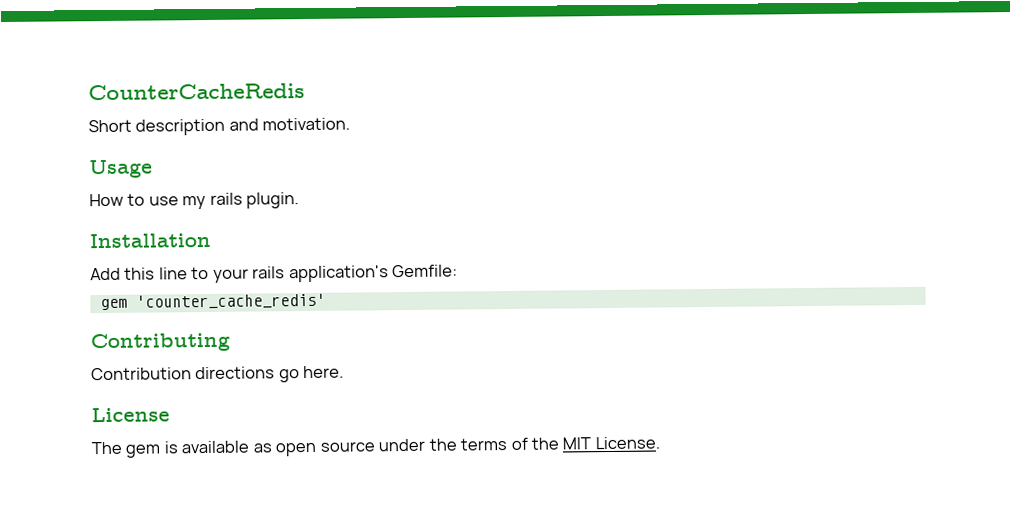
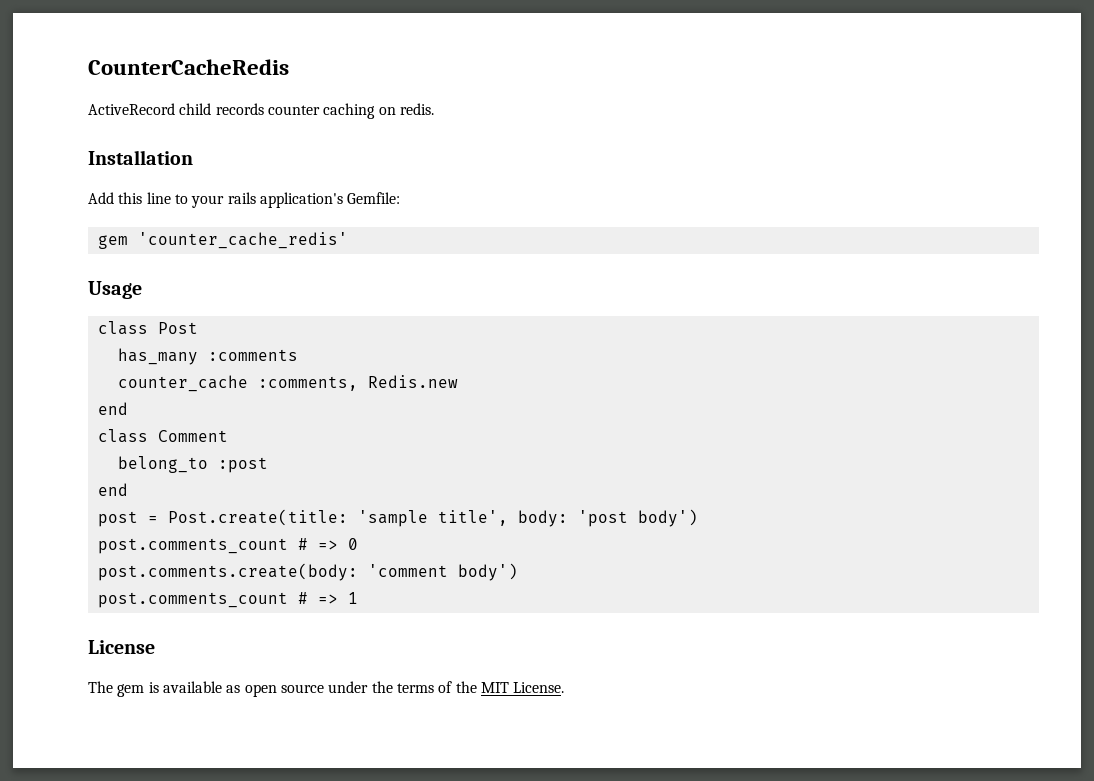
[88,117,351,136] [89,159,153,179] [89,192,300,210] Short description and motivation. // Usage // How to use my rails plugin. -> [88,103,434,119] ActiveRecord child records counter caching on redis.
[90,332,230,353] [91,365,345,383] Contributing // Contribution directions go here. -> [88,281,142,299] [97,321,198,335] [117,348,298,365] [117,375,458,392] [97,402,128,415] [97,429,228,443] [117,456,268,473] [97,483,128,496] [97,509,698,527] [97,538,358,554] [97,563,518,581] [97,592,358,608] Usage // class Post // has_many :comments // counter_cache :comments, Redis.new // end // class Comment // belong_to :post // end // post = Post.create(title: 'sample title', body: 'post body') // post.comments_count # => 0 // post.comments.create(body: 'comment body') // post.comments_count # => 1

